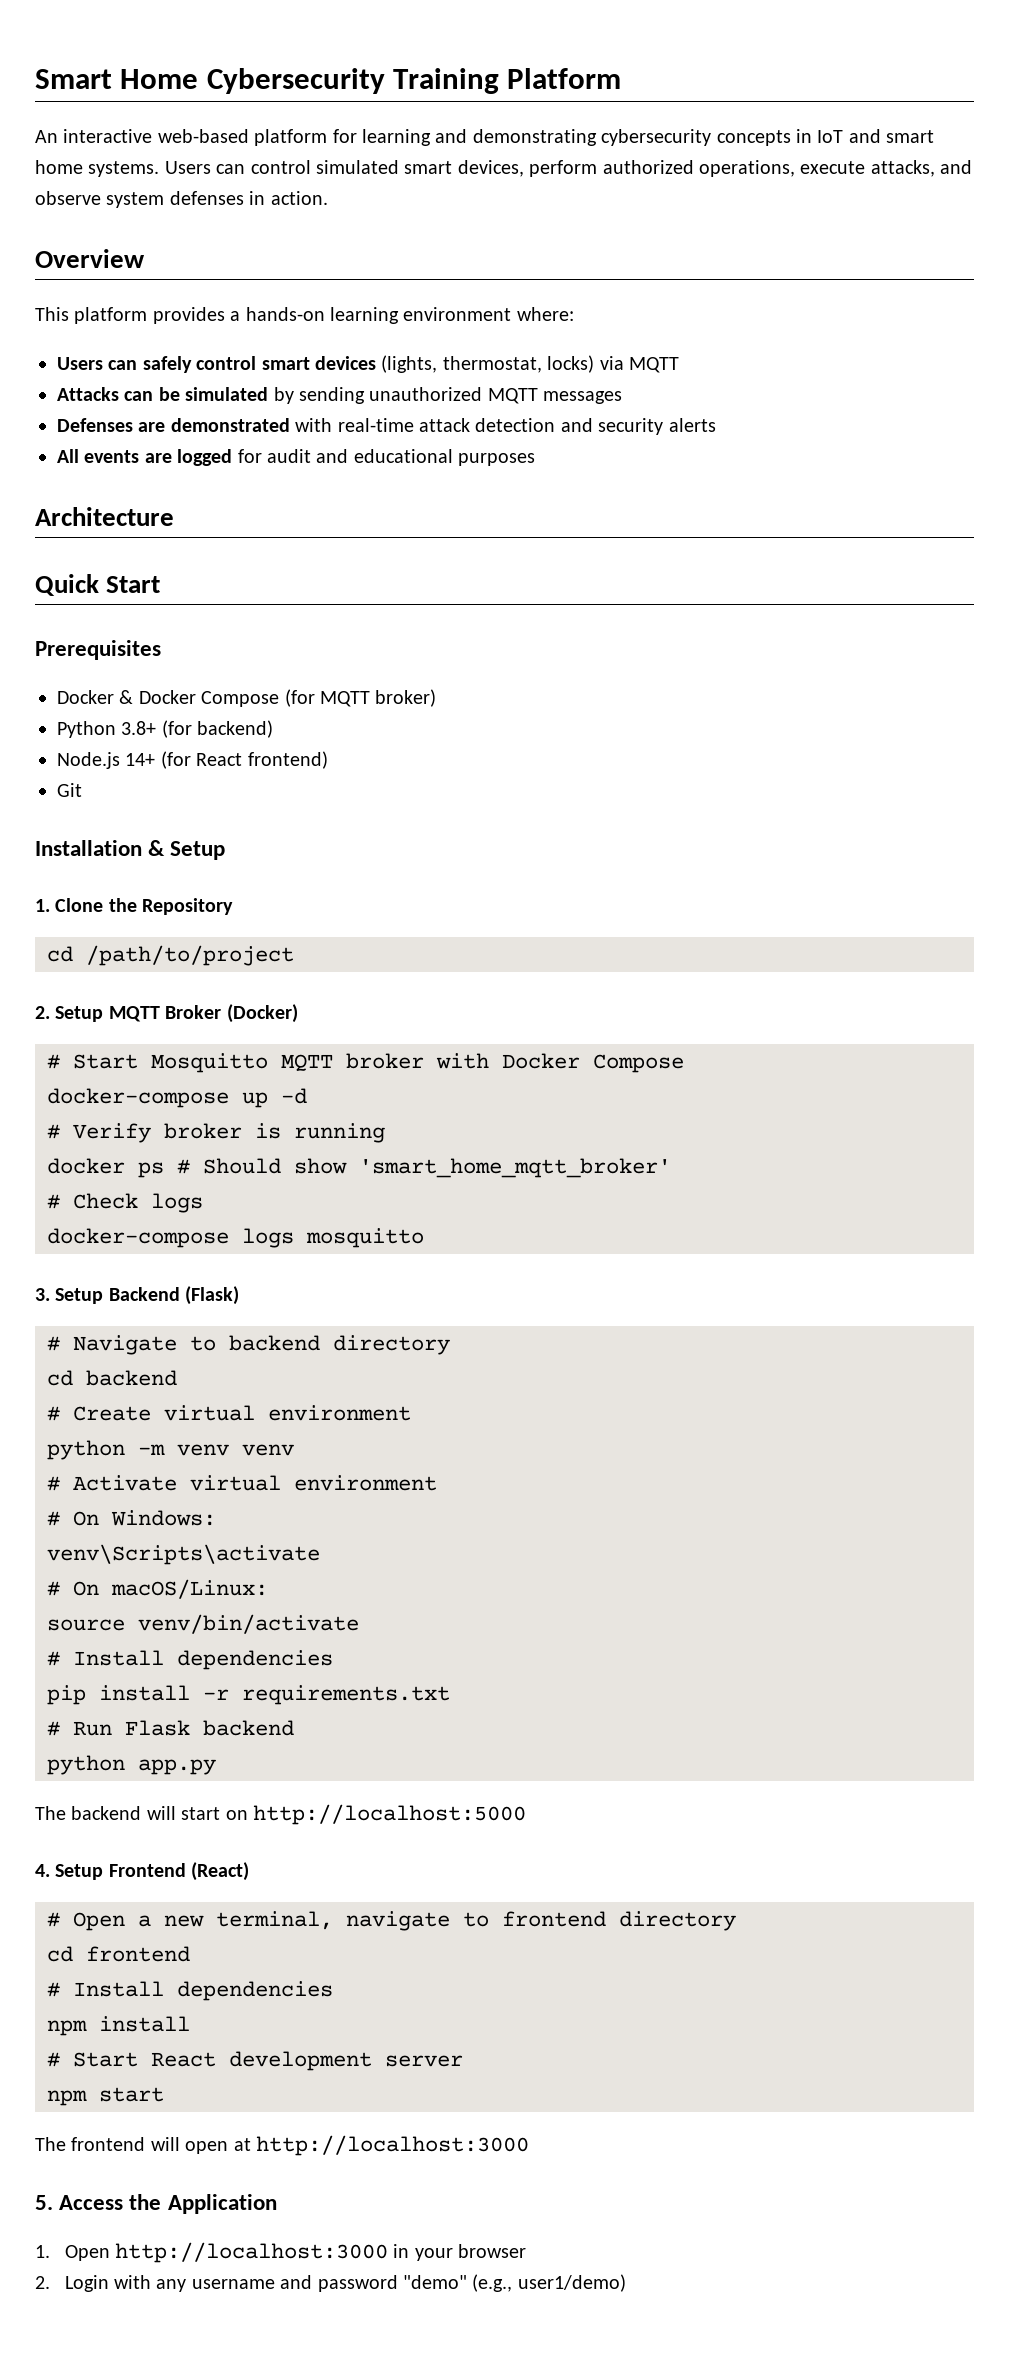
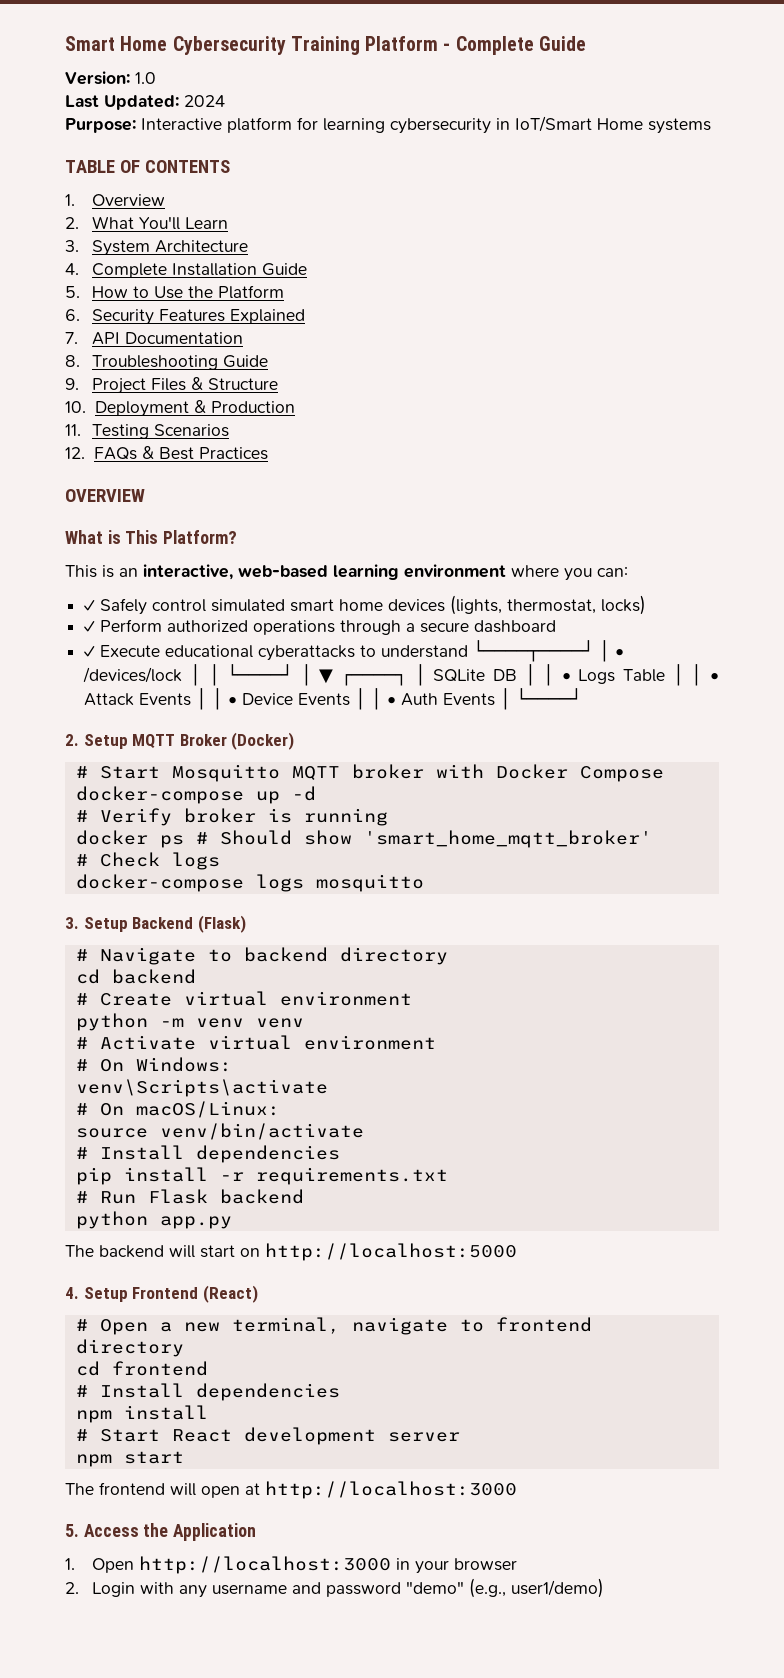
[35,129,935,146] [35,160,973,177] [35,191,328,208] [35,249,145,268] [35,307,574,324] [57,355,679,373] [57,387,623,404] [57,418,716,435] [57,449,536,466] [35,507,174,526] [35,574,161,596] [35,640,161,660] [57,689,437,707] [57,720,274,738] [57,751,328,769] [57,783,82,797] [35,840,226,860] [35,898,234,915] [47,945,294,966] // An interactive web-based platform for learning and demonstrating cybersecurity concepts in IoT and smart home systems. Users can control simulated smart devices, perform authorized operations, execute attacks, and observe system defenses in action. // Overview // This platform provides a hands-on learning environment where: // Users can safely control smart devices (lights, thermostat, locks) via MQTT // Attacks can be simulated by sending unauthorized MQTT messages // Defenses are demonstrated with real-time attack detection and security alerts // All events are logged for audit and educational purposes // Architecture // Quick Start // Prerequisites // Docker & Docker Compose (for MQTT broker) // Python 3.8+ (for backend) // Node.js 14+ (for React frontend) // Git // Installation & Setup // 1. Clone the Repository // cd /path/to/project -> [443,36,586,55] [65,71,156,85] [65,95,225,110] [65,116,711,134] [65,160,230,173] [65,194,166,206] [65,216,229,230] [65,240,249,256] [65,263,308,278] [65,285,285,299] [65,309,306,325] [65,332,244,345] [65,355,269,370] [65,377,279,394] [65,400,295,417] [65,424,230,439] [65,446,268,460] [65,489,145,502] [65,530,238,544] [65,564,628,581] [84,595,647,615] [84,619,557,635] [84,640,625,662] [83,664,719,686] [84,688,583,710] - Complete Guide // Version: 1.0 // Last Updated: 2024 // Purpose: Interactive platform for learning cybersecurity in IoT/Smart Home systems // TABLE OF CONTENTS // 1. Overview // 2. What You'll Learn // 3. System Architecture // 4. Complete Installation Guide // 5. How to Use the Platform // 6. Security Features Explained // 7. API Documentation // 8. Troubleshooting Guide // 9. Project Files & Structure // 10. Deployment & Production // 11. Testing Scenarios // 12. FAQs & Best Practices // OVERVIEW // What is This Platform? // This is an interactive, web-based learning environment where you can: // ✓ Safely control simulated smart home devices (lights, thermostat, locks) // ✓ Perform authorized operations through a secure dashboard // ✓ Execute educational cyberattacks to understand └────┬────┘ │ • /devices/lock │ │ └────┘ │ ▼ ┌────┐ │ SQLite DB │ │ • Logs Table │ │ • Attack Events │ │ • Device Events │ │ • Auth Events │ └────┘

